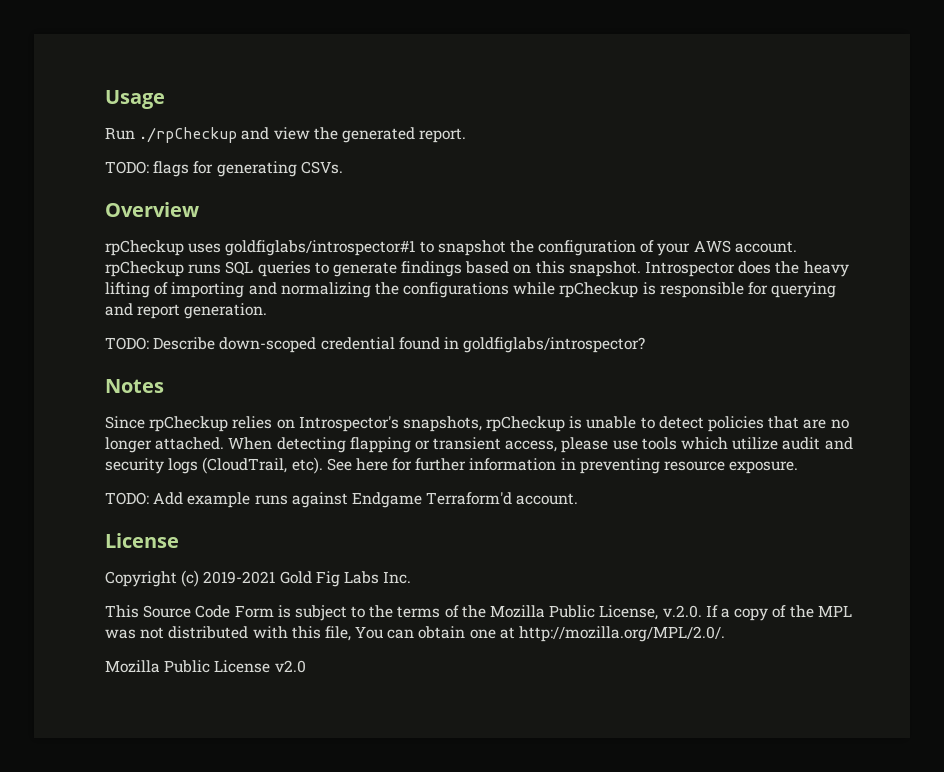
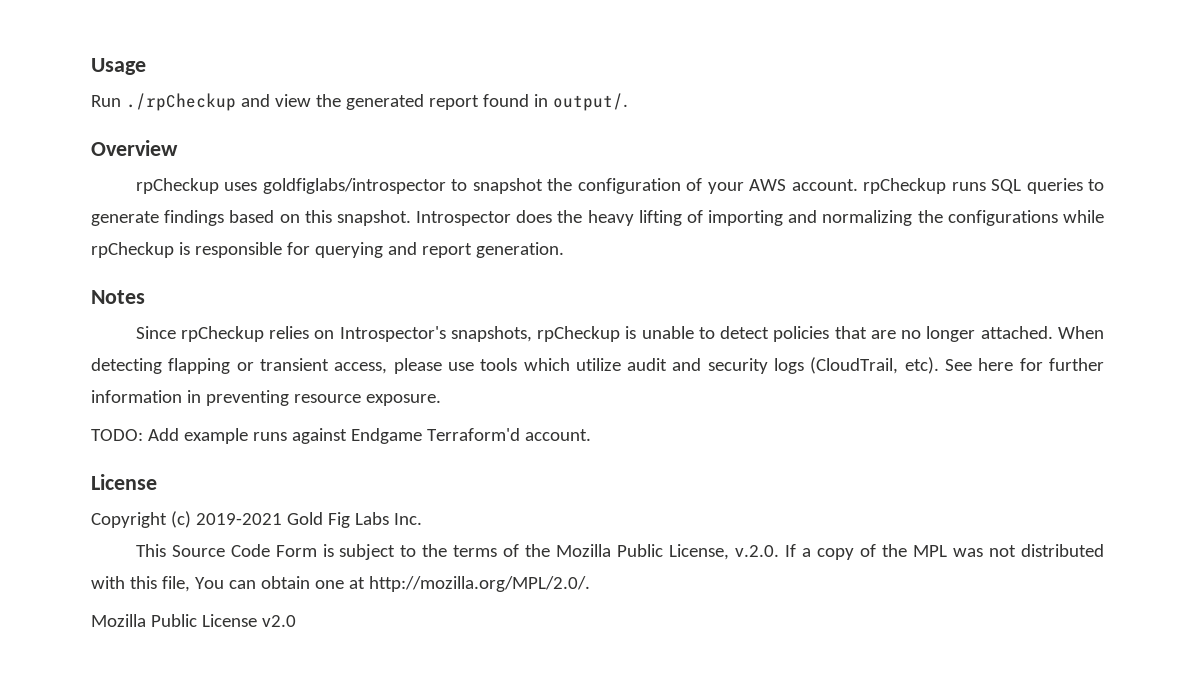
[419,128,467,143] [105,161,343,177] report. // TODO: flags for generating CSVs. -> [428,93,628,111] report found in output/.
[225,240,416,256] goldfiglabs/introspector#1 -> [262,178,446,194] goldfiglabs/introspector
[105,337,646,353] // TODO: Describe down-scoped credential found in goldfiglabs/introspector? -> (564, 250) none

